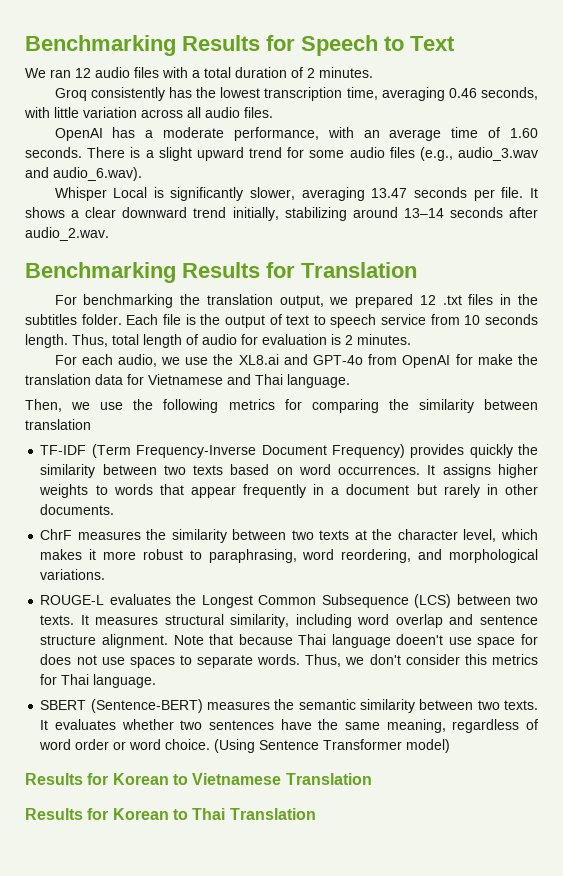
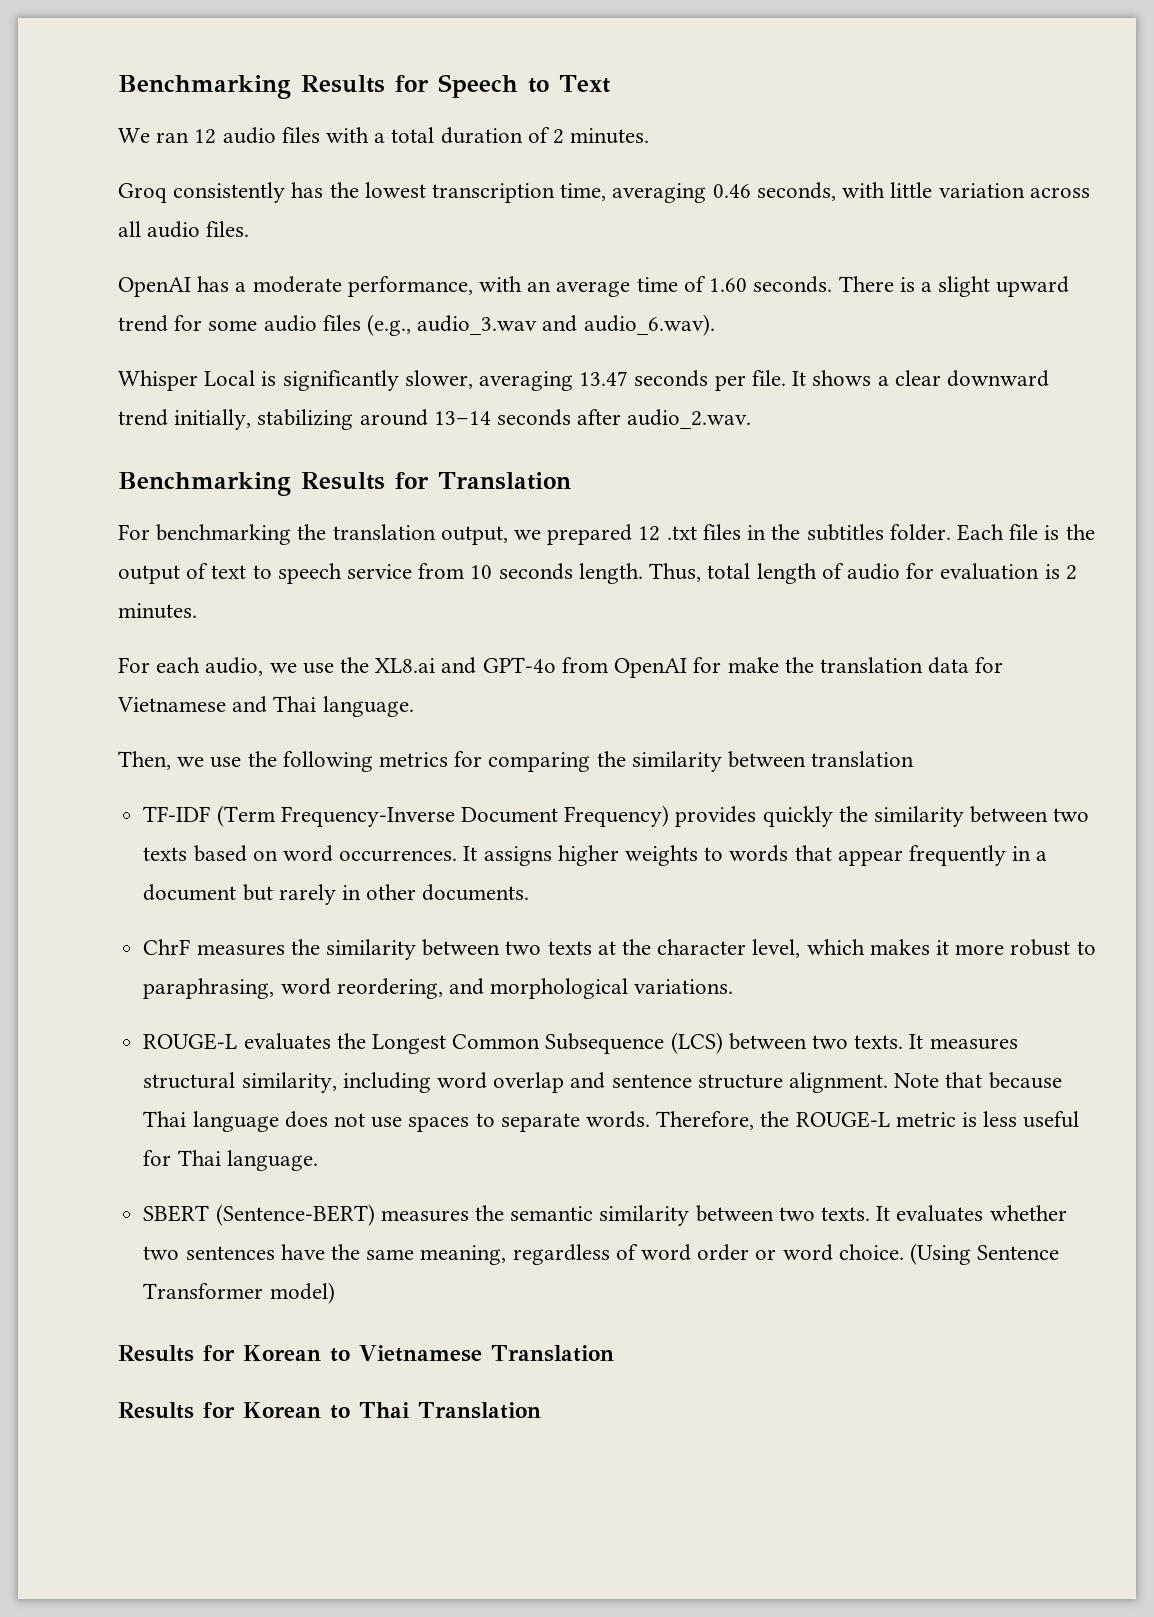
[396,634,538,648] doeen't use space for -> (279, 1121) none
[305,654,538,667] Thus, we don't consider this metrics -> [656,1111,1080,1130] Therefore, the ROUGE-L metric is less useful

